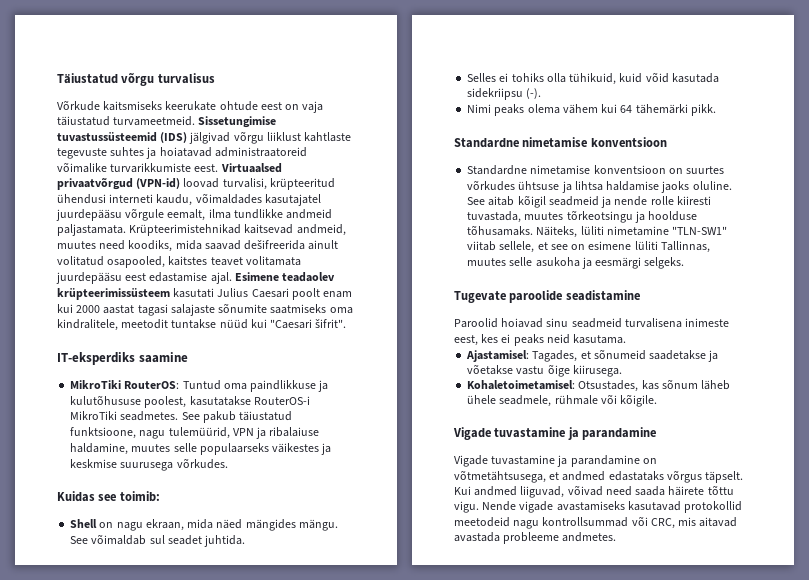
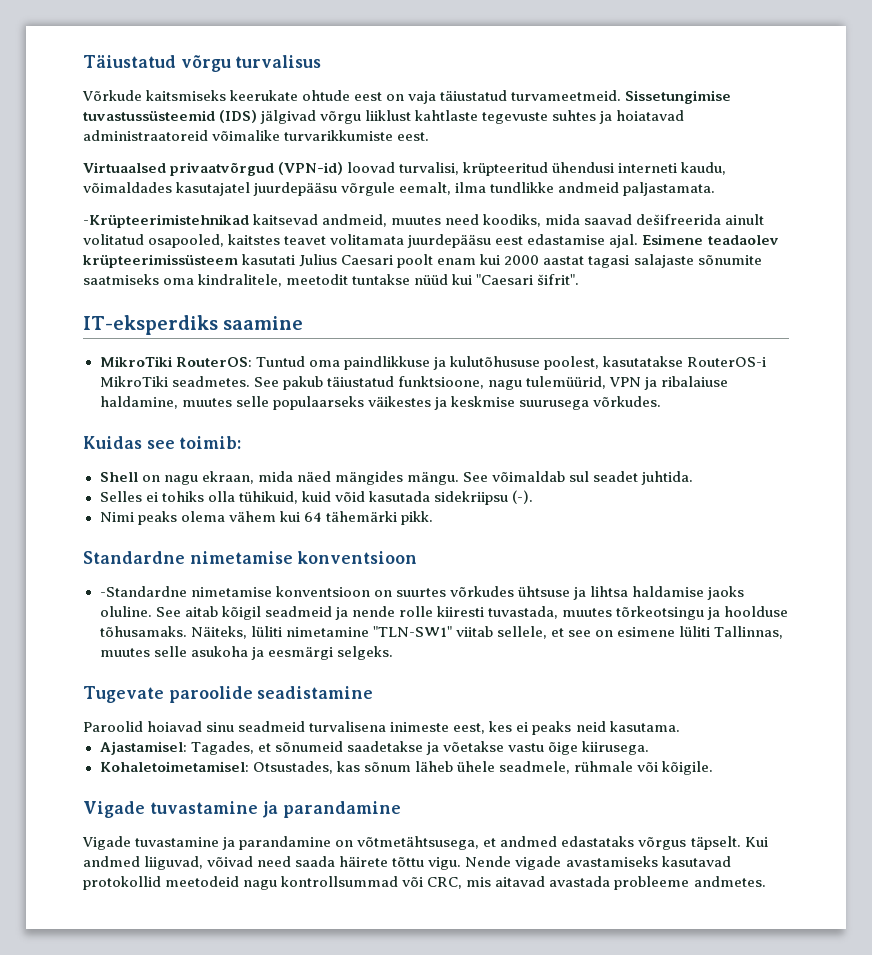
(219, 168) none -> (430, 136) //
[129,224,242,236] Krüpteerimistehnikad -> [83,214,249,228] // -Krüpteerimistehnikad
[467,165,528,175] Standardne -> [99,586,187,597] -Standardne

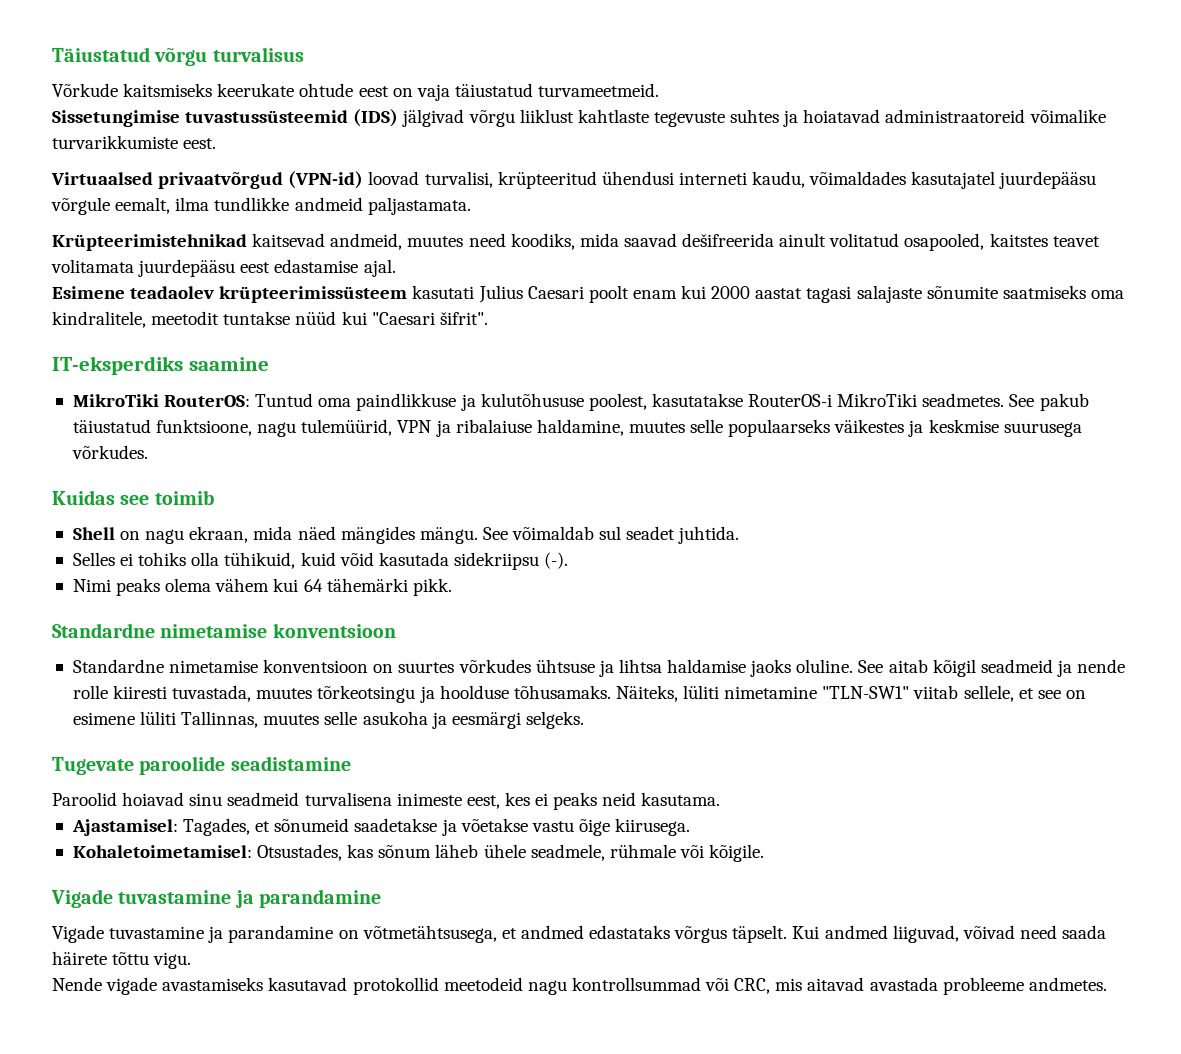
(622, 95) none -> (660, 90) //
[83,214,249,228] -Krüpteerimistehnikad -> [52,234,247,251] Krüpteerimistehnikad
(639, 241) none -> (396, 268) //
[179,436,242,449] toimib: -> [154,490,214,505] toimib
[99,586,187,597] -Standardne -> [72,659,164,673] Standardne
(462, 863) none -> (192, 960) //

